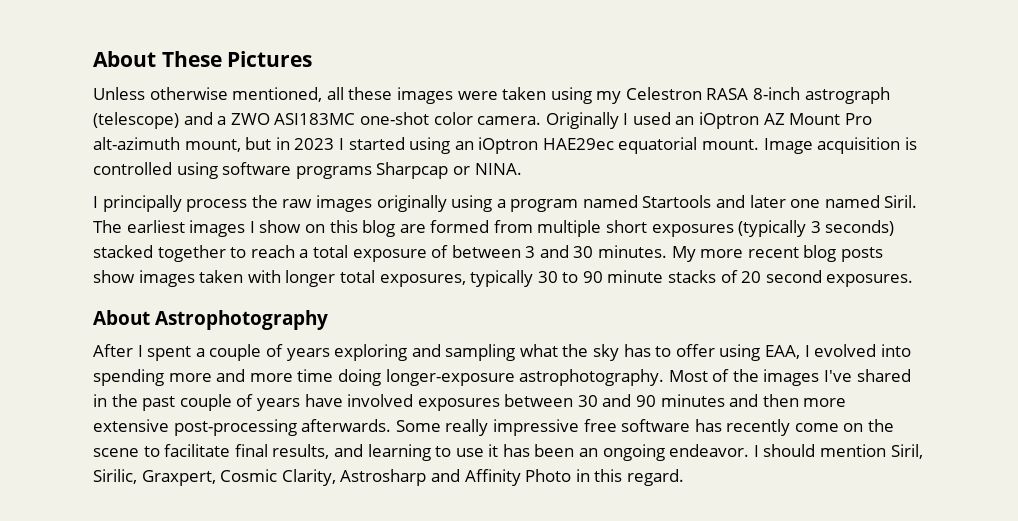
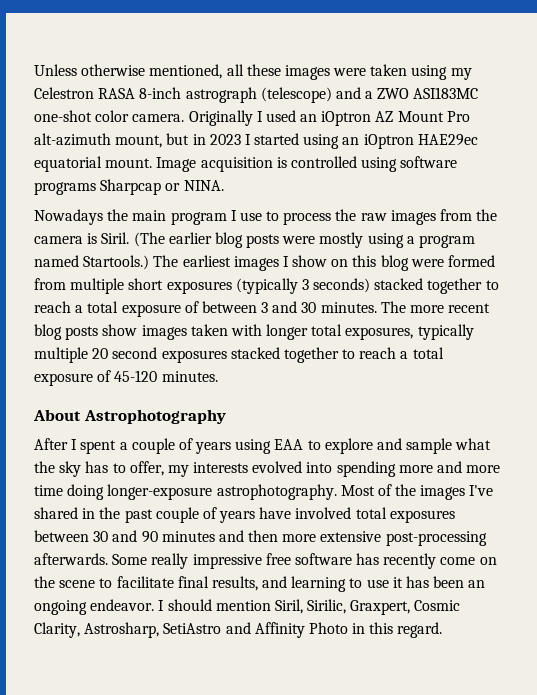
[93,51,313,67] About These Pictures // -> (34, 70) none
[93,195,918,212] I principally process the raw images originally using a program named Startools and later one named Siril. -> [34,209,498,225] [34,232,476,248] [34,255,150,270] Nowadays the main program I use to process the raw images from the camera is Siril. (The earlier blog posts were mostly using a program named Startools.)
[399,224,426,233] are -> [410,259,444,267] were
[671,246,696,262] My -> [380,301,406,313] The
[537,270,914,287] 30 to 90 minute stacks of 20 second exposures. -> [34,347,444,363] [34,370,218,386] multiple 20 second exposures stacked together to reach a total exposure of 45-120 minutes.
[334,344,516,361] exploring and sampling -> [235,438,453,454] using EAA to explore and sample
[675,344,810,361] offer using EAA, I -> [129,461,249,477] offer, my interests
(414, 400) none -> [355,507,387,519] total
[340,469,427,486] Astrosharp -> [84,622,222,638] Astrosharp, SetiAstro

